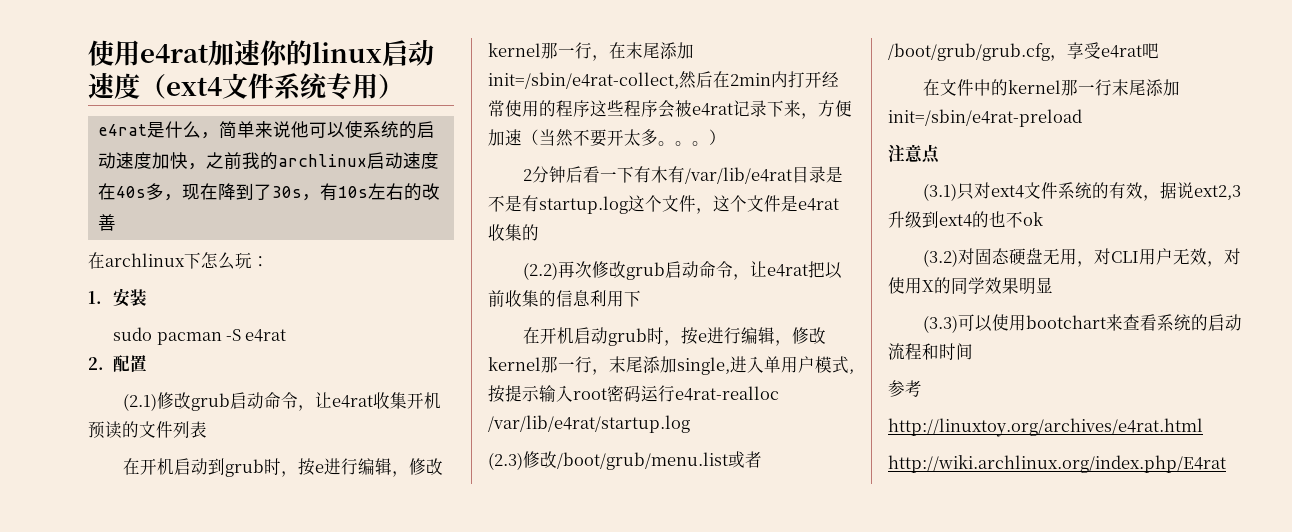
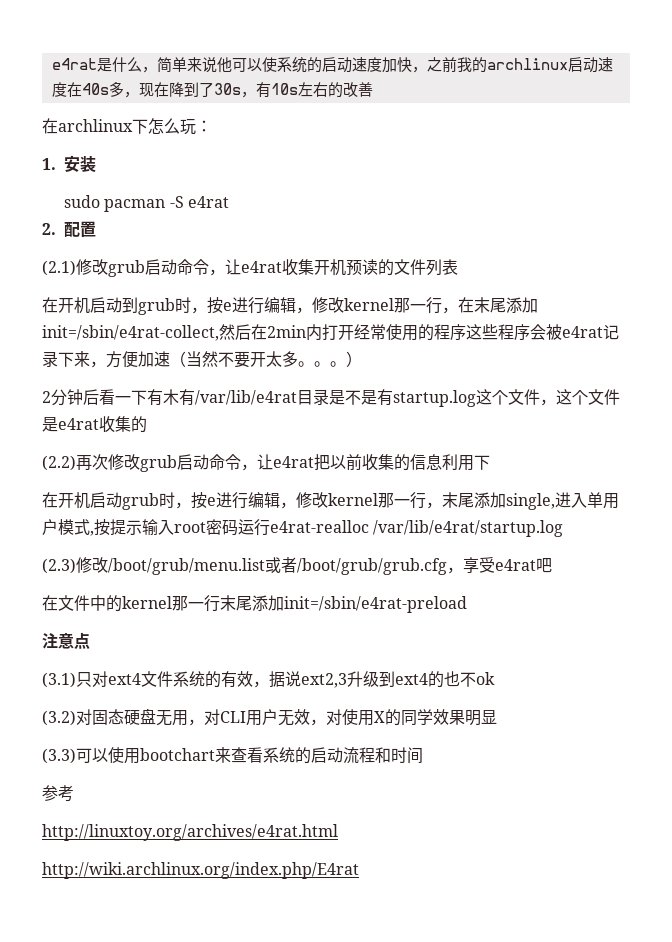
[88,39,434,66] [88,72,404,100] 使用e4rat加速你的linux启动速度（ext4文件系统专用） // -> (51, 64) none

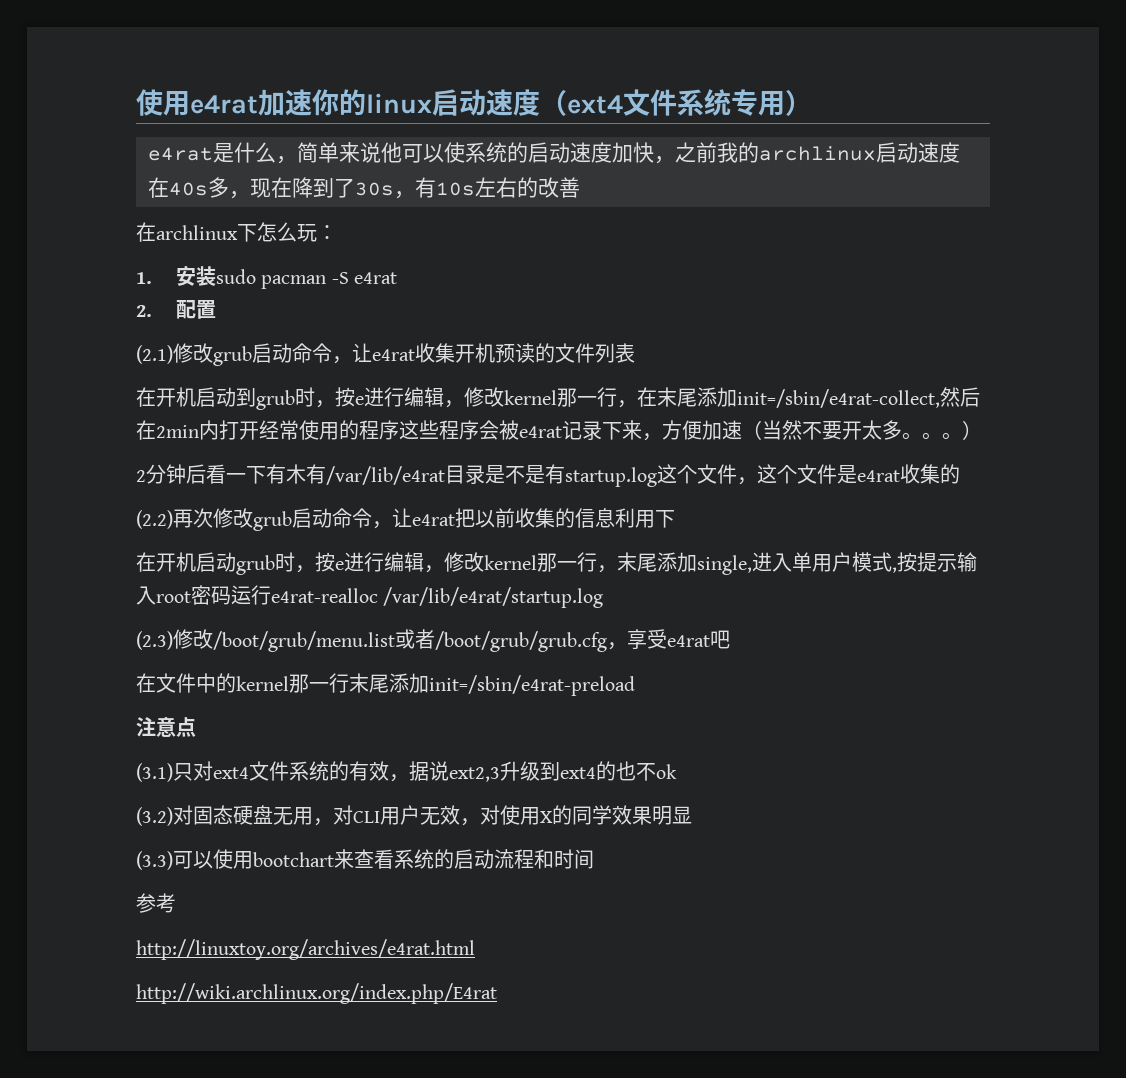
(51, 64) none -> [136,89,812,116] 使用e4rat加速你的linux启动速度（ext4文件系统专用） //
(97, 164) // -> (216, 276) none

